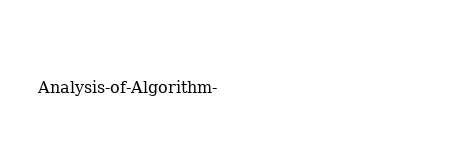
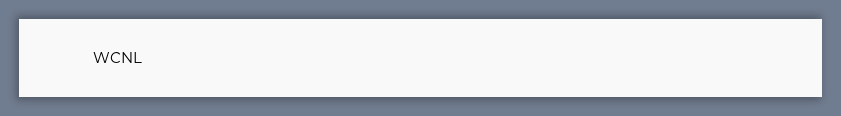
[37,80,217,96] Analysis-of-Algorithm- -> [93,52,142,63] WCNL

